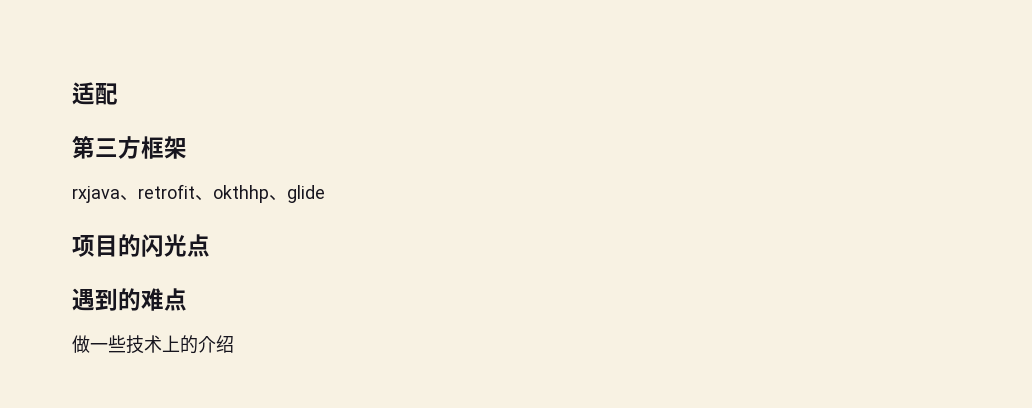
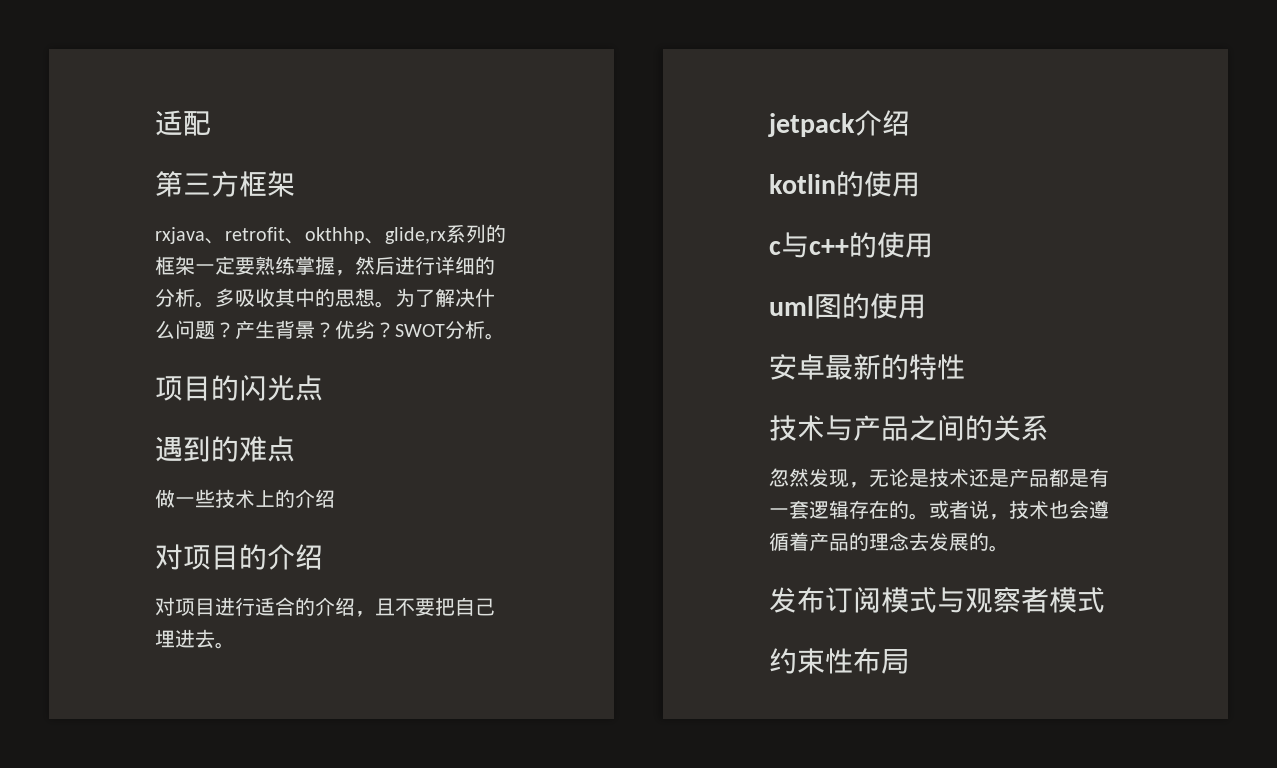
[287,185,325,203] glide -> [385,224,506,244] [155,256,495,276] [155,288,495,308] [155,320,505,340] glide,rx系列的框架一定要熟练掌握，然后进行详细的分析。多吸收其中的思想。为了解决什么问题？产生背景？优劣？SWOT分析。
(234, 344) none -> [155,544,323,570] [155,597,495,617] [155,629,235,649] [768,110,910,137] [769,171,920,197] [769,232,933,258] [769,293,926,319] [769,354,965,380] [769,415,1049,441] [769,468,1109,488] [769,500,1109,520] [769,532,1009,552] [769,587,1105,613] [769,648,909,674] // 对项目的介绍 // 对项目进行适合的介绍，且不要把自己埋进去。 // jetpack介绍 // kotlin的使用 // c与c++的使用 // uml图的使用 // 安卓最新的特性 // 技术与产品之间的关系 // 忽然发现，无论是技术还是产品都是有一套逻辑存在的。或者说，技术也会遵循着产品的理念去发展的。 // 发布订阅模式与观察者模式 // 约束性布局

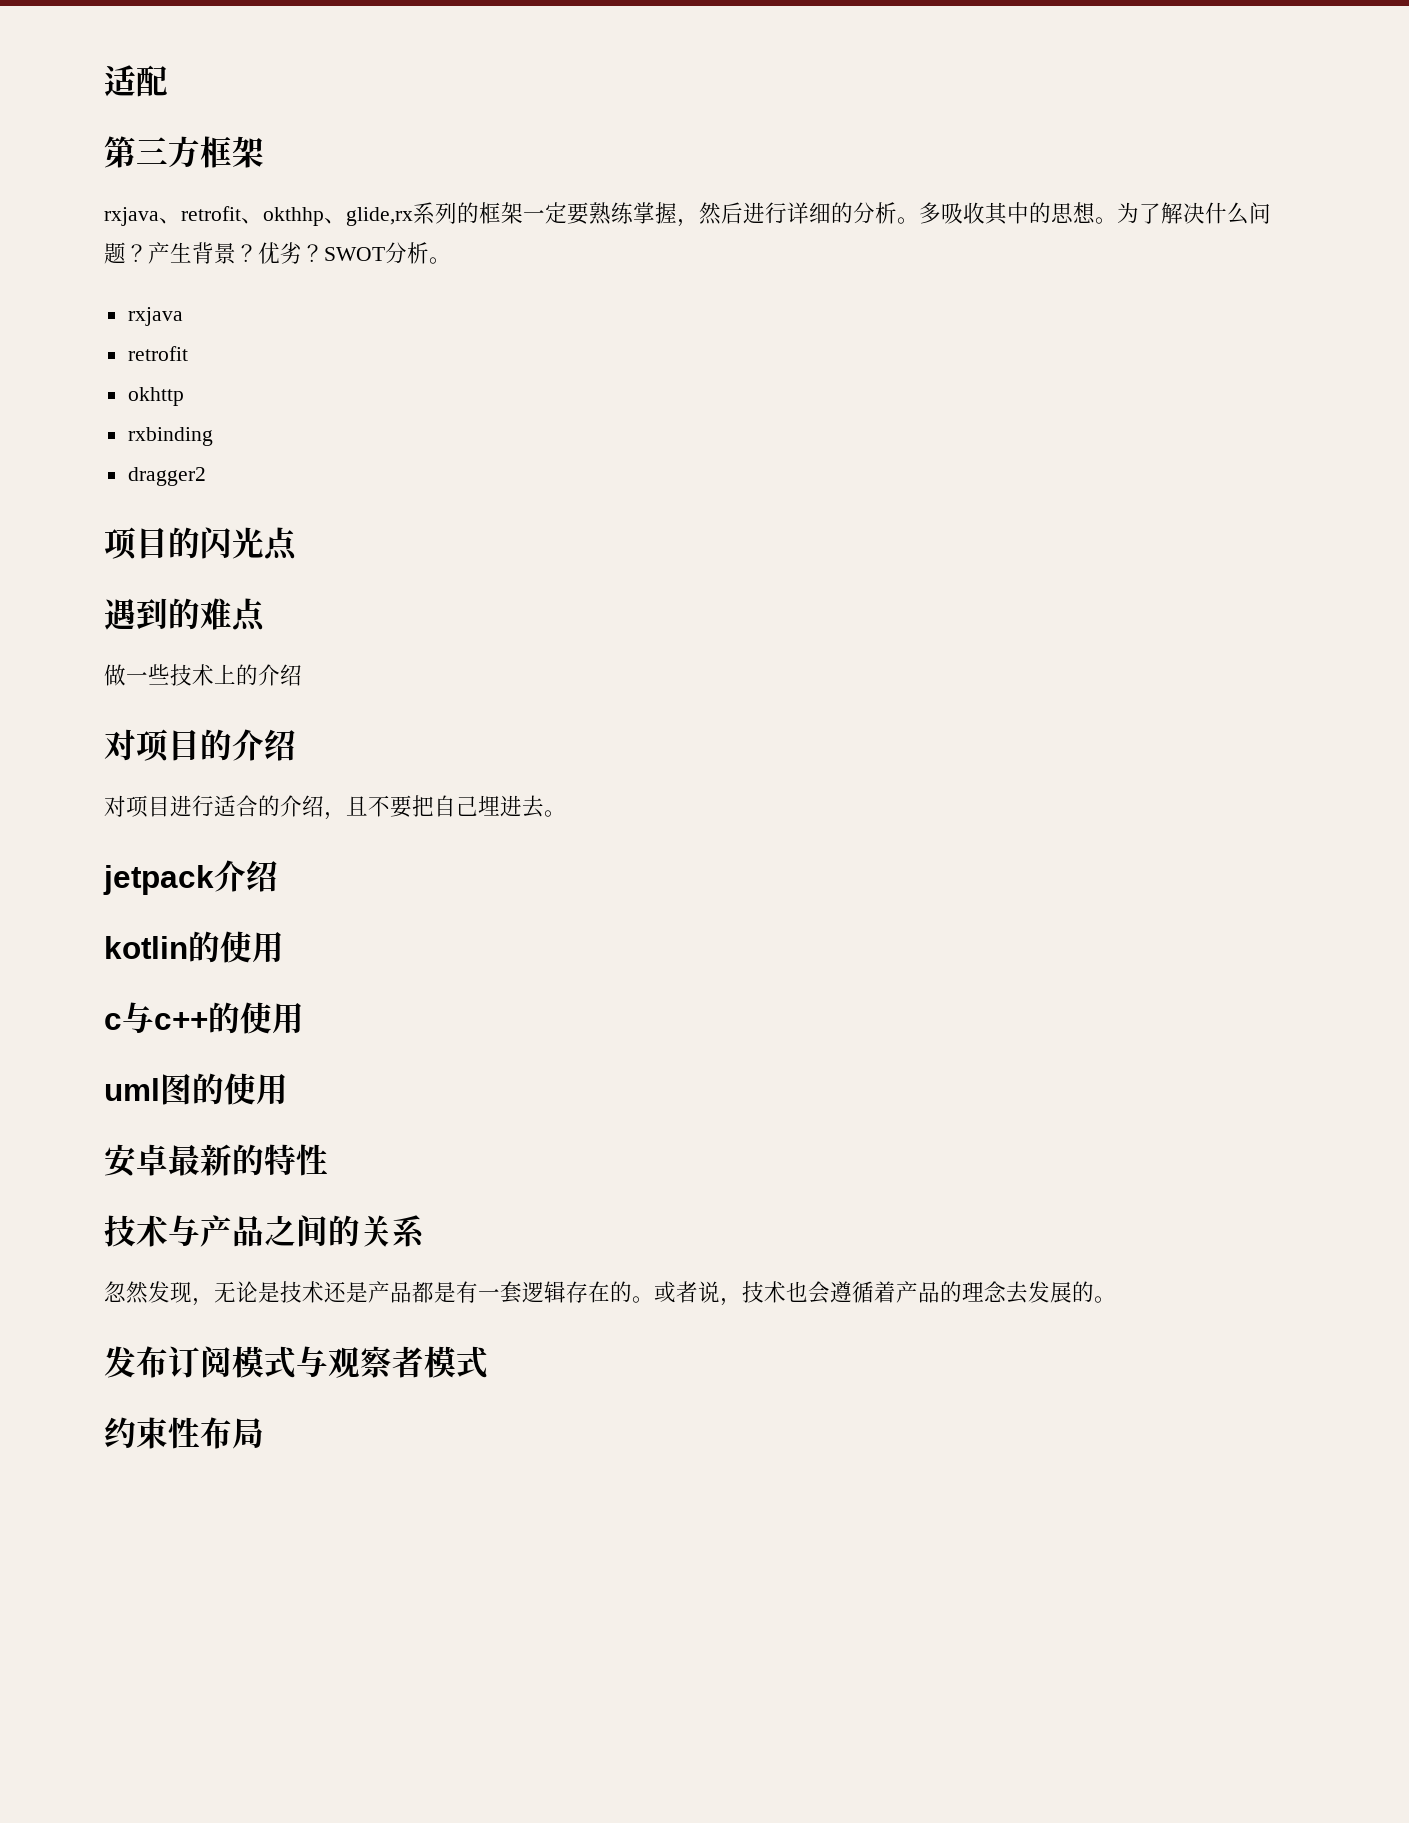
(505, 336) none -> [127,307,183,326] [127,346,188,361] [127,387,184,406] [127,427,213,446] [127,467,206,486] // rxjava // retrofit // okhttp // rxbinding // dragger2

